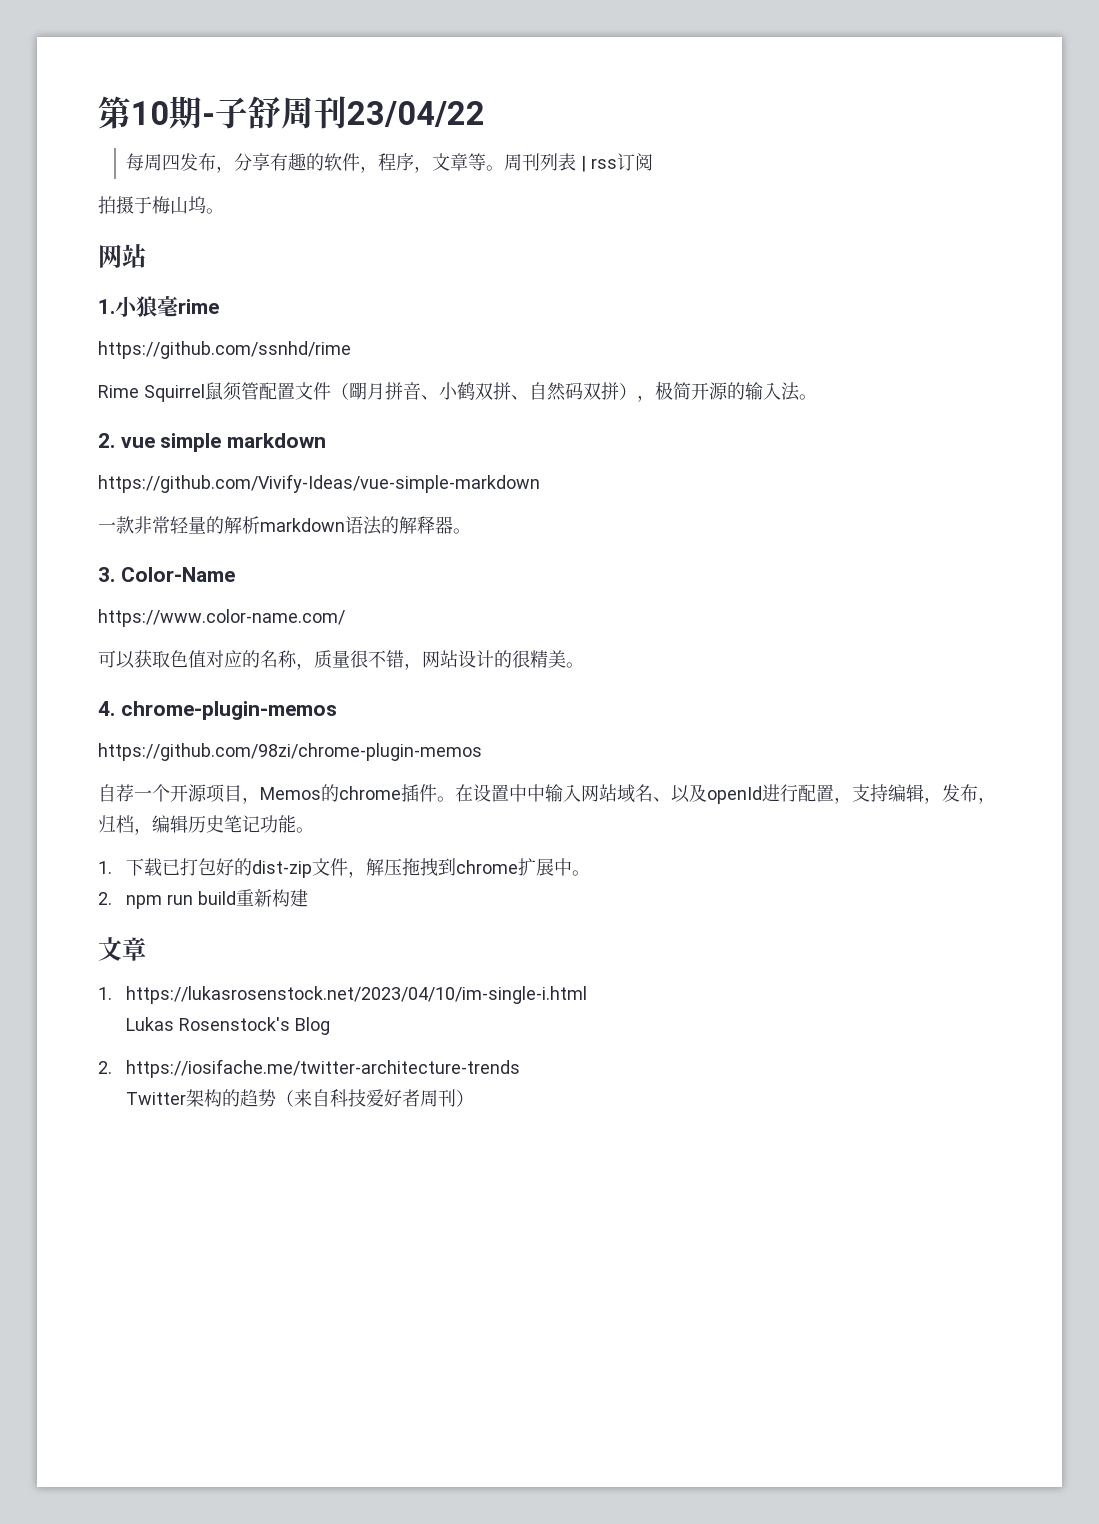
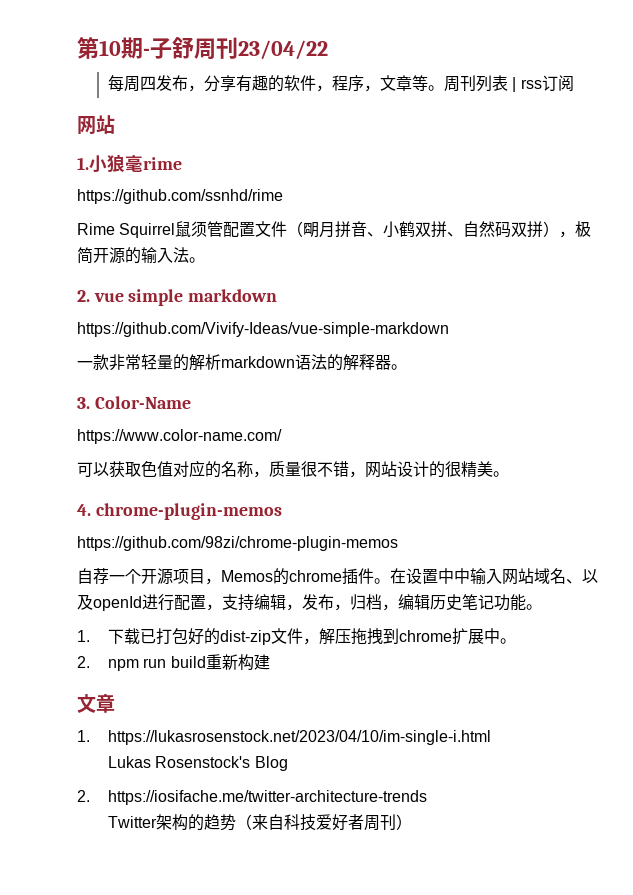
[98,196,224,214] // 拍摄于梅山坞。 -> (574, 83) none

